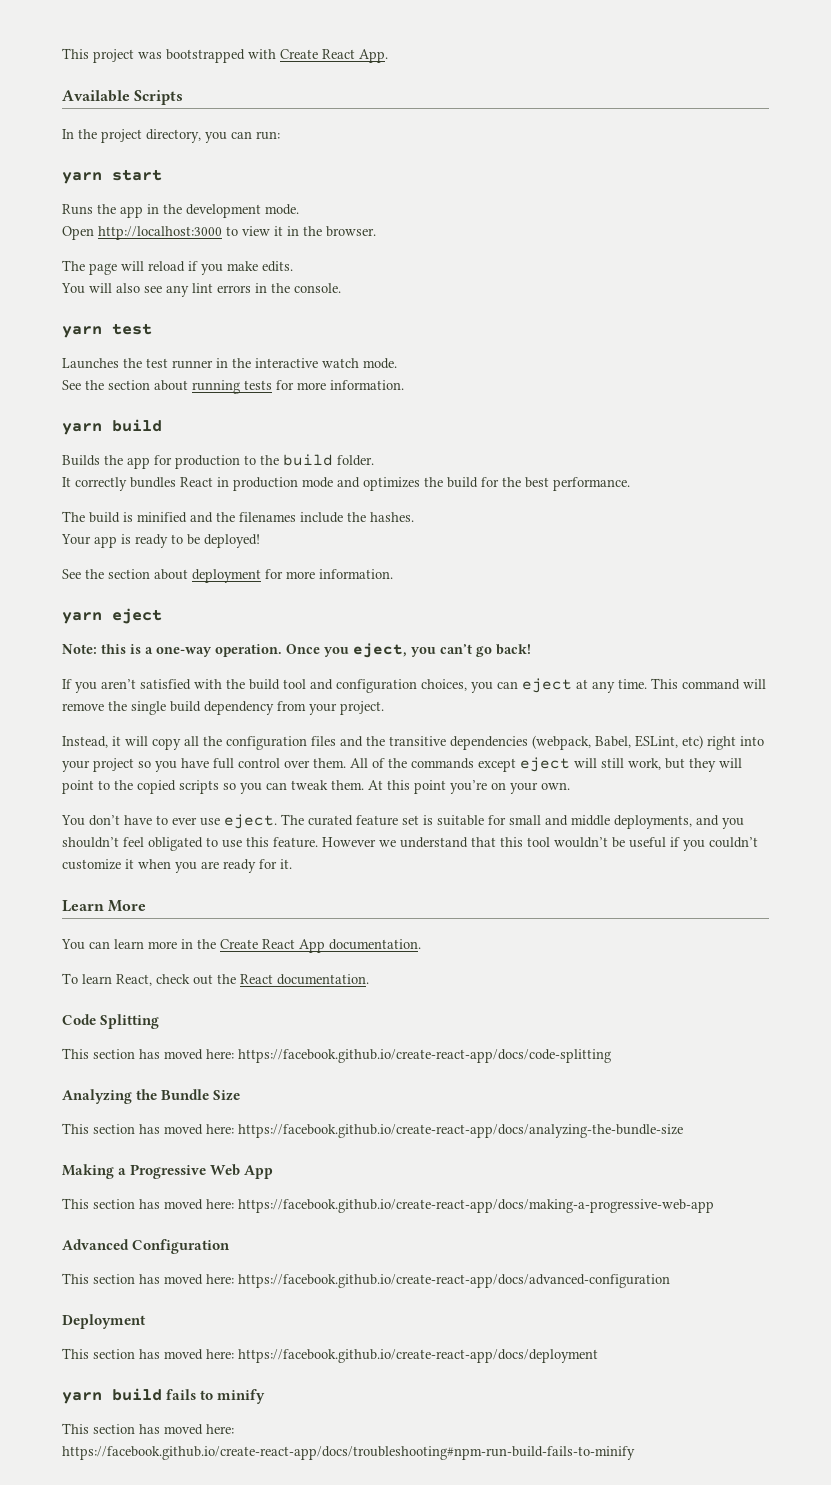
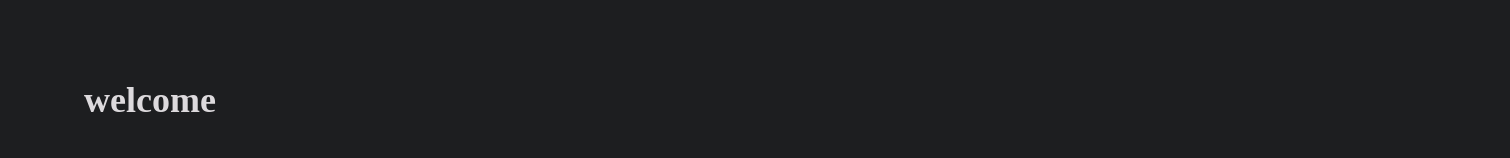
[62,48,388,63] [62,90,184,105] [62,129,280,143] [62,169,162,184] [62,204,299,218] [62,226,376,240] [62,260,293,275] [61,283,341,297] [62,323,152,338] [62,358,397,369] [62,380,404,394] [62,419,162,435] [62,454,374,469] [62,477,630,491] [62,511,414,523] [61,534,260,548] [62,569,393,583] [62,608,162,624] [62,643,531,658] [62,678,766,693] [62,701,384,715] [62,735,764,750] [62,757,742,772] [62,780,570,794] [61,814,744,829] [62,837,758,851] [62,859,292,873] [62,900,147,912] [61,939,421,953] [62,973,369,986] [62,1014,160,1029] [62,1048,611,1063] [62,1089,241,1104] [62,1123,683,1138] [62,1164,274,1179] [62,1198,714,1213] [62,1239,231,1254] [62,1273,670,1288] [62,1314,146,1329] [62,1348,598,1363] [62,1388,266,1404] [62,1423,234,1435] [62,1446,635,1460] This project was bootstrapped with Create React App. // Available Scripts // In the project directory, you can run: // yarn start // Runs the app in the development mode. // Open http://localhost:3000 to view it in the browser. // The page will reload if you make edits. // You will also see any lint errors in the console. // yarn test // Launches the test runner in the interactive watch mode. // See the section about running tests for more information. // yarn build // Builds the app for production to the build folder. // It correctly bundles React in production mode and optimizes the build for the best performance. // The build is minified and the filenames include the hashes. // Your app is ready to be deployed! // See the section about deployment for more information. // yarn eject // Note: this is a one-way operation. Once you eject, you can’t go back! // If you aren’t satisfied with the build tool and configuration choices, you can eject at any time. This command will remove the single build dependency from your project. // Instead, it will copy all the configuration files and the transitive dependencies (webpack, Babel, ESLint, etc) right into your project so you have full control over them. All of the commands except eject will still work, but they will point to the copied scripts so you can tweak them. At this point you’re on your own. // You don’t have to ever use eject. The curated feature set is suitable for small and middle deployments, and you shouldn’t feel obligated to use this feature. However we understand that this tool wouldn’t be useful if you couldn’t customize it when you are ready for it. // Learn More // You can learn more in the Create React App documentation. // To learn React, check out the React documentation. // Code Splitting // This section has moved here: https://facebook.github.io/create-react-app/docs/code-splitting // Analyzing the Bundle Size // This section has moved here: https://facebook.github.io/create-react-app/docs/analyzing-the-bundle-size // Making a Progressive Web App // This section has moved here: https://facebook.github.io/create-react-app/docs/making-a-progressive-web-app // Advanced Configuration // This section has moved here: https://facebook.github.io/create-react-app/docs/advanced-configuration // Deployment // This section has moved here: https://facebook.github.io/create-react-app/docs/deployment // yarn build fails to minify // This section has moved here: https://facebook.github.io/create-react-app/docs/troubleshooting#npm-run-build-fails-to-minify -> [84,87,216,112] welcome

